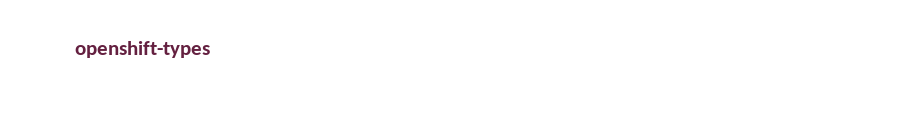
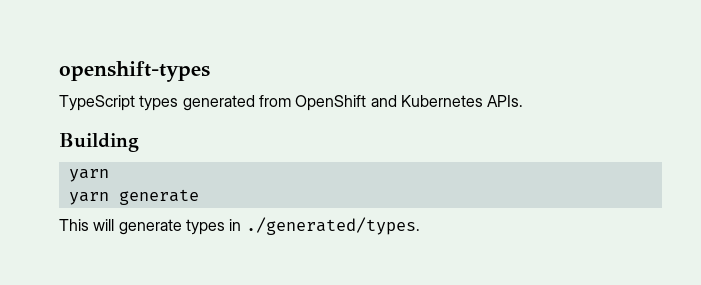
(210, 49) none -> [59,95,524,111] [59,133,139,152] [68,169,109,182] [68,189,199,205] [59,217,420,235] // TypeScript types generated from OpenShift and Kubernetes APIs. // Building // yarn // yarn generate // This will generate types in ./generated/types.

